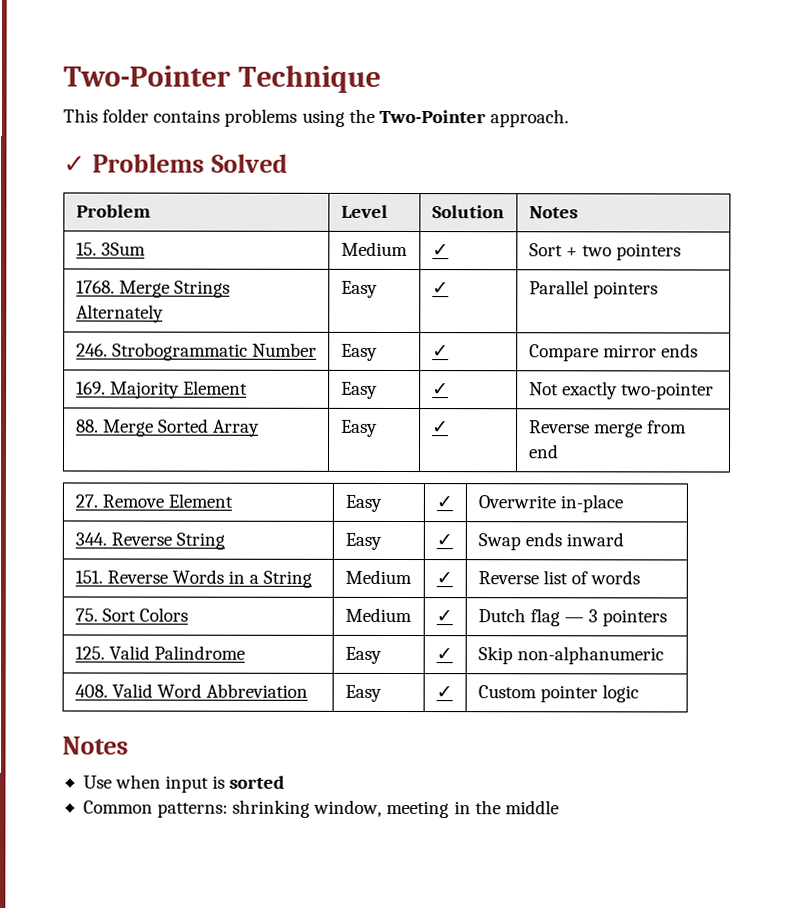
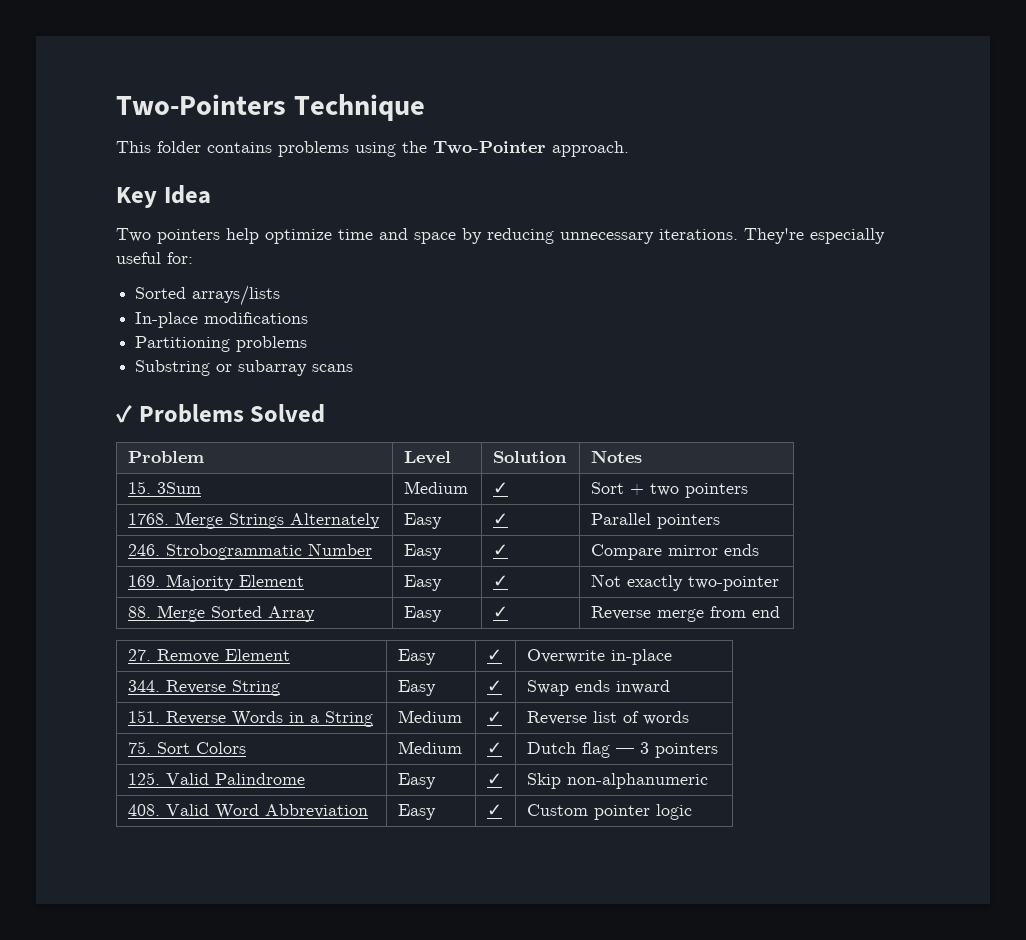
[63,65,231,87] Two-Pointer -> [116,94,286,115] Two-Pointers
(569, 118) none -> [116,185,211,208] [116,228,885,244] [116,252,193,264] [135,285,281,306] [135,312,309,328] [135,336,308,352] [135,360,354,376] // Key Idea // Two pointers help optimize time and space by reducing unnecessary iterations. They're especially useful for: // Sorted arrays/lists // In-place modifications // Partitioning problems // Substring or subarray scans
[62,736,129,755] [82,774,286,793] [82,799,559,819] // Notes // Use when input is sorted // Common patterns: shrinking window, meeting in the middle -> (693, 812) none

